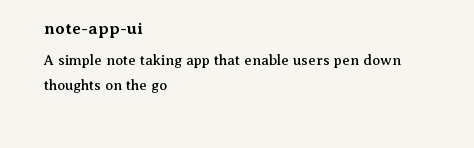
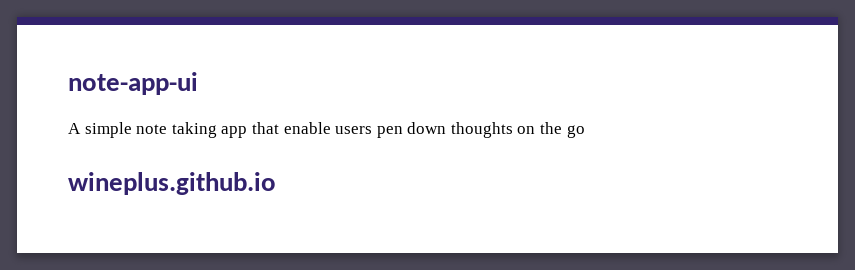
(167, 88) none -> [68,172,276,195] // wineplus.github.io

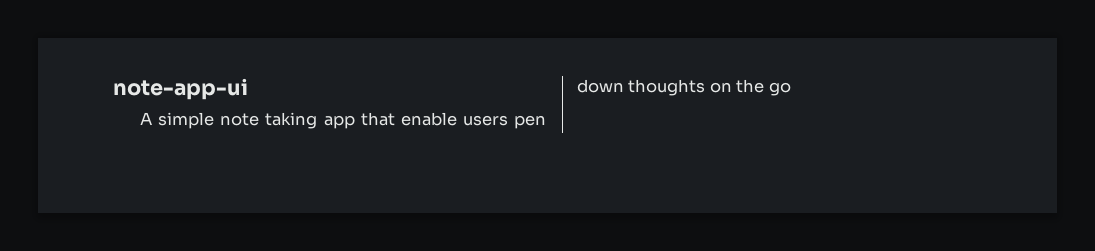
[68,172,276,195] // wineplus.github.io -> (791, 89) none

